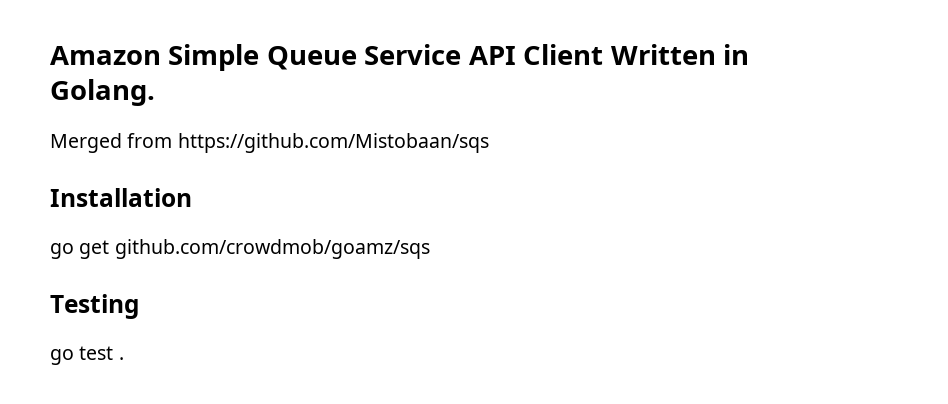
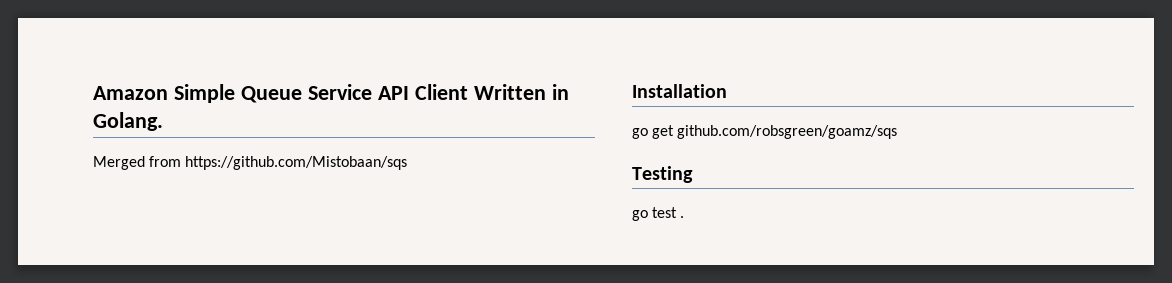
[114,239,430,259] github.com/crowdmob/goamz/sqs -> [677,125,898,139] github.com/robsgreen/goamz/sqs

